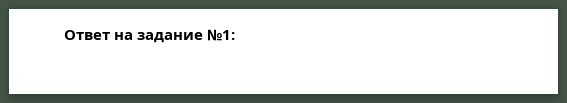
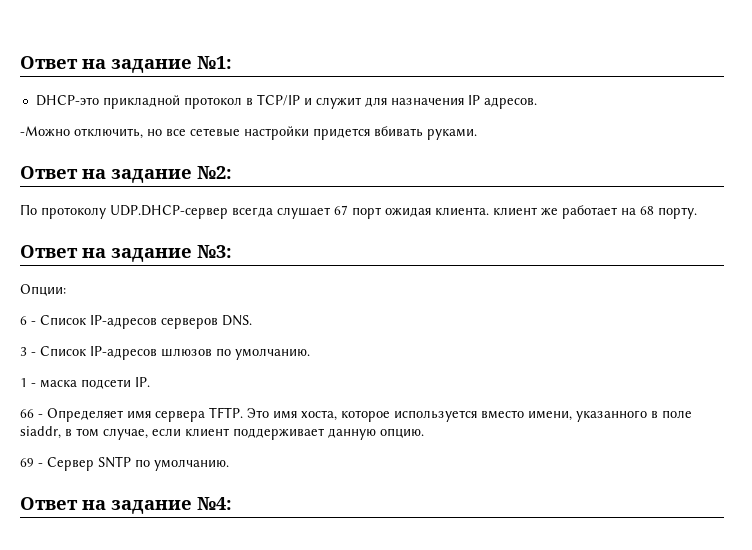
(236, 35) none -> [35,94,537,109] [20,126,477,140] [20,166,232,183] [20,204,697,219] [20,245,232,262] [20,284,66,296] [20,315,252,329] [20,346,310,360] [20,377,150,389] [20,407,692,422] [20,426,424,440] [20,456,229,471] [20,497,232,514] // DHCP-это прикладной протокол в TCP/IP и служит для назначения IP адресов. // -Можно отключить, но все сетевые настройки придется вбивать руками. // Ответ на задание №2: // По протоколу UDP.DHCP-сервер всегда слушает 67 порт ожидая клиента. клиент же работает на 68 порту. // Ответ на задание №3: // Опции: // 6 - Список IP-адресов серверов DNS. // 3 - Список IP-адресов шлюзов по умолчанию. // 1 - маска подсети IP. // 66 - Определяет имя сервера TFTP. Это имя хоста, которое используется вместо имени, указанного в поле siaddr, в том случае, если клиент поддерживает данную опцию. // 69 - Сервер SNTP по умолчанию. // Ответ на задание №4:

